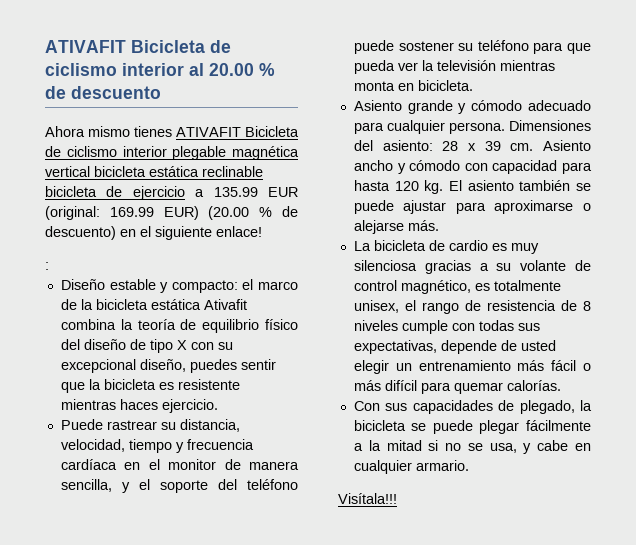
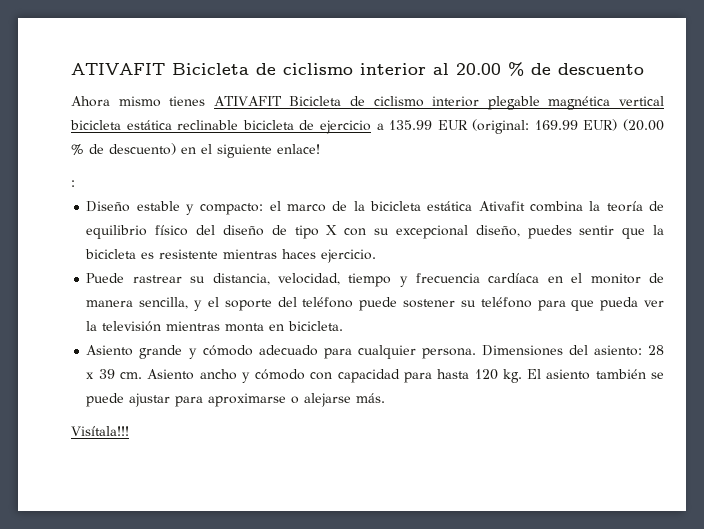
[353,240,539,254] [353,260,591,274] [353,280,561,294] [353,300,591,314] [353,320,540,334] [353,340,556,354] [353,360,591,374] [353,380,561,394] [353,400,592,414] [353,420,591,434] [353,440,591,454] [353,460,469,474] // La bicicleta de cardio es muy silenciosa gracias a su volante de control magnético, es totalmente unisex, el rango de resistencia de 8 niveles cumple con todas sus expectativas, depende de usted elegir un entrenamiento más fácil o más difícil para quemar calorías. // Con sus capacidades de plegado, la bicicleta se puede plegar fácilmente a la mitad si no se usa, y cabe en cualquier armario. -> (386, 398) none

